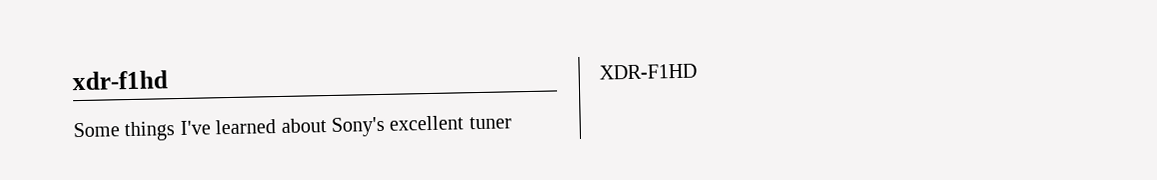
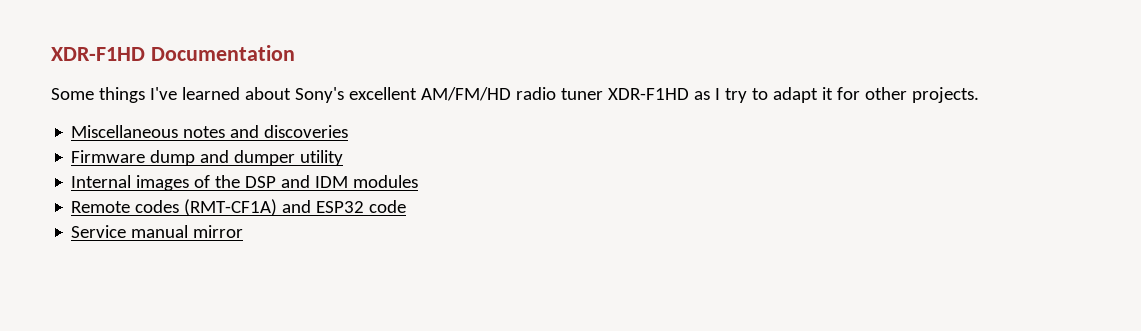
[72,70,168,91] xdr-f1hd -> [51,45,295,61] XDR-F1HD Documentation
[468,116,512,130] [599,63,697,80] tuner XDR-F1HD -> [420,87,979,103] [71,125,349,138] [71,150,344,166] [71,175,419,191] [71,199,407,216] [71,225,244,238] AM/FM/HD radio tuner XDR-F1HD as I try to adapt it for other projects. // Miscellaneous notes and discoveries // Firmware dump and dumper utility // Internal images of the DSP and IDM modules // Remote codes (RMT-CF1A) and ESP32 code // Service manual mirror

